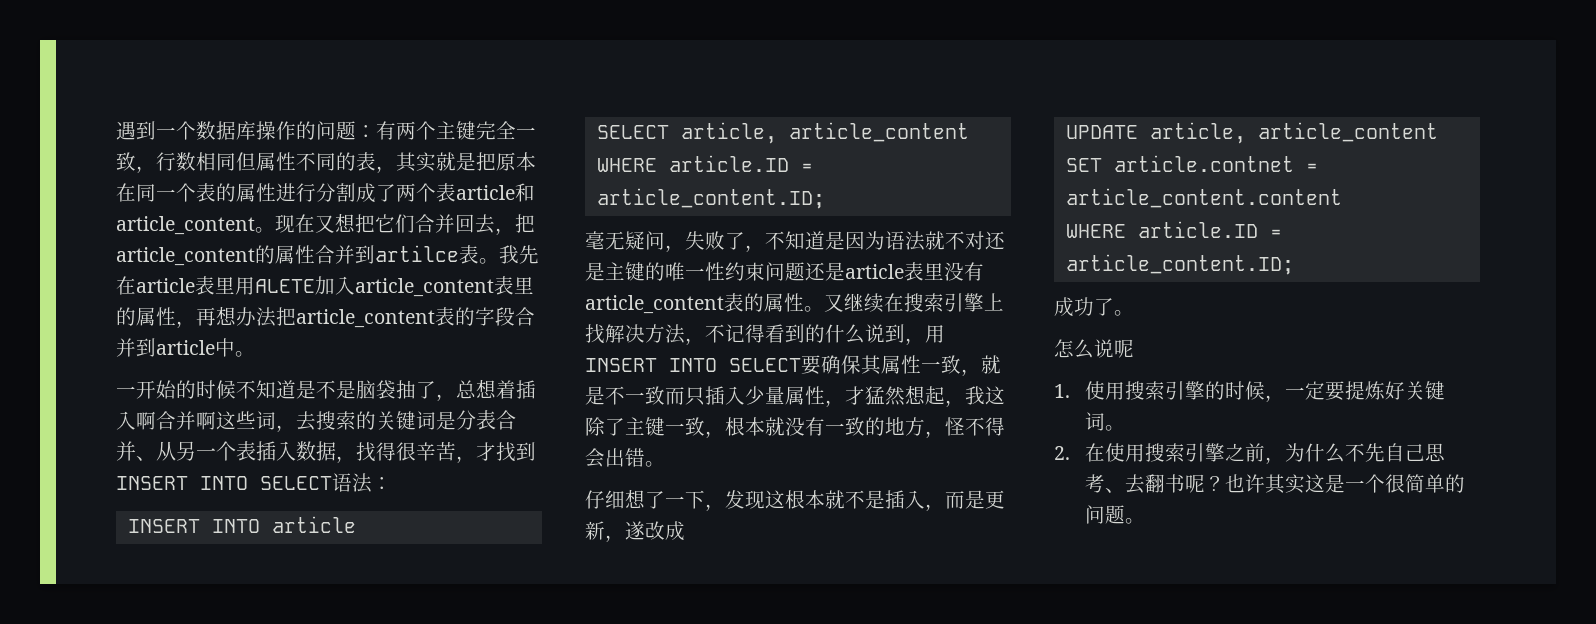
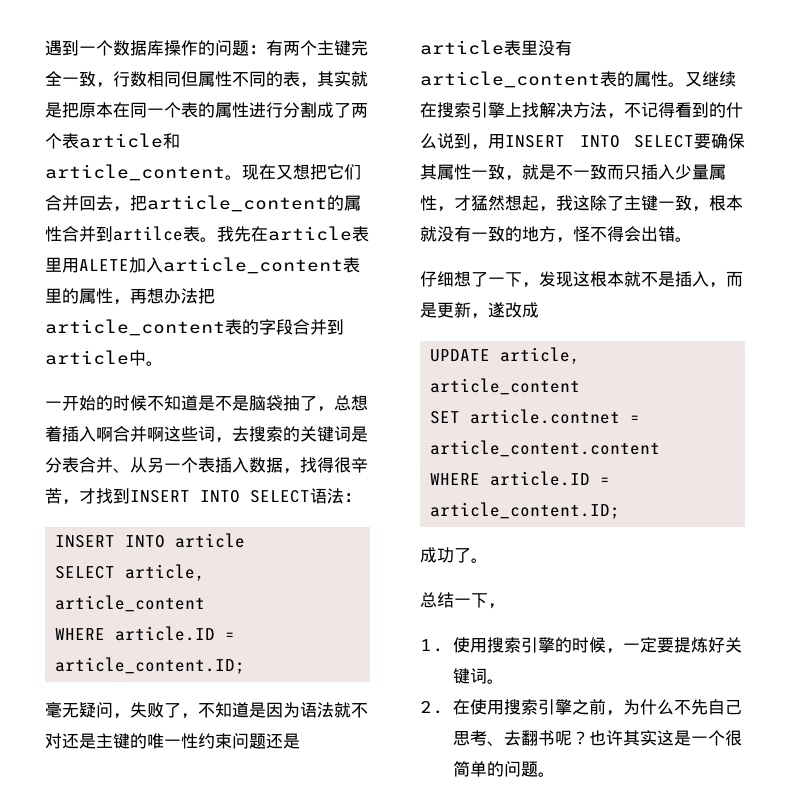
[1054,339,1134,359] 怎么说呢 -> [420,592,505,609] 总结一下，

